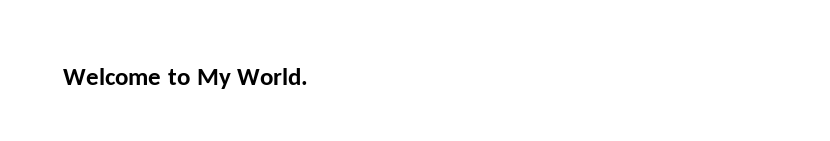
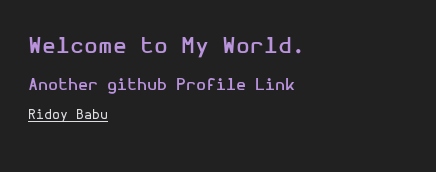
(309, 76) none -> [28,78,295,94] [28,109,108,122] // Another github Profile Link // Ridoy Babu

